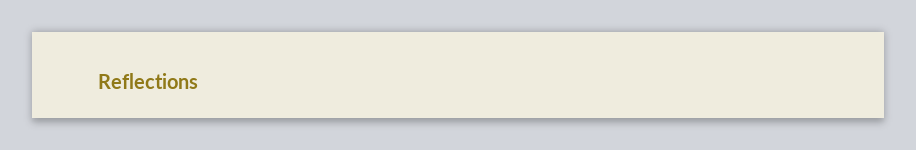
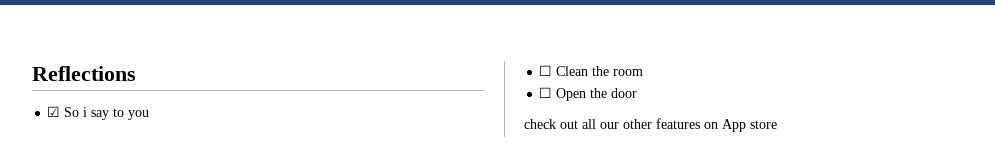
(198, 81) none -> [47,106,150,120] [539,65,644,76] [539,87,638,101] [524,118,777,132] // ☑ So i say to you // ☐ Clean the room // ☐ Open the door // check out all our other features on App store

